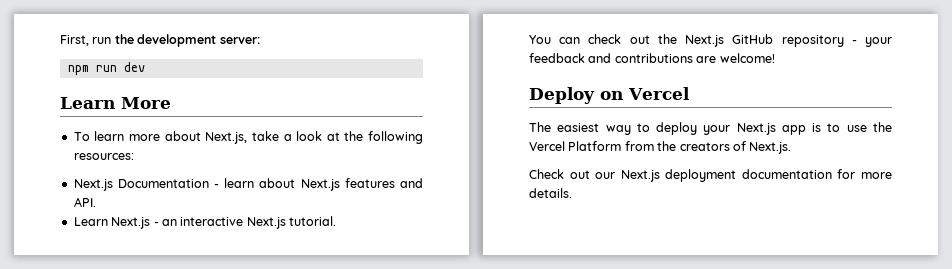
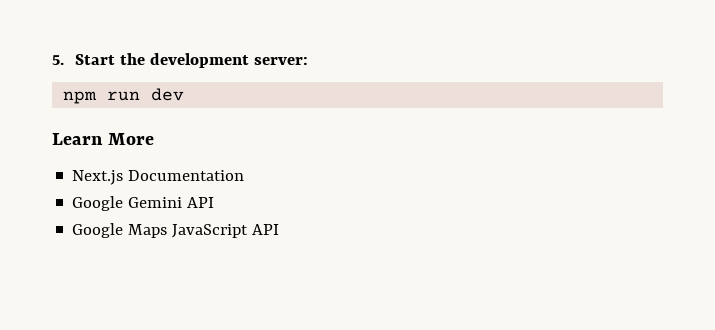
[60,35,112,46] First, run -> [52,54,115,65] 5. Start
[73,131,423,144] [73,153,134,160] [73,178,423,191] [73,197,96,207] [73,216,336,229] [529,34,892,47] [529,53,775,63] [529,87,690,104] [529,122,892,135] [529,141,792,154] [529,169,892,182] [529,188,572,198] To learn more about Next.js, take a look at the following resources: // Next.js Documentation - learn about Next.js features and API. // Learn Next.js - an interactive Next.js tutorial. // You can check out the Next.js GitHub repository - your feedback and contributions are welcome! // Deploy on Vercel // The easiest way to deploy your Next.js app is to use the Vercel Platform from the creators of Next.js. // Check out our Next.js deployment documentation for more details. -> [72,170,245,185] [72,196,215,211] [72,223,280,238] Next.js Documentation // Google Gemini API // Google Maps JavaScript API

